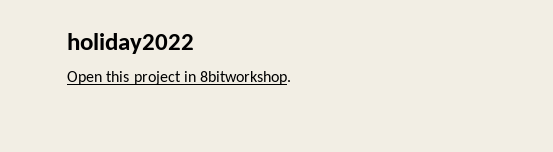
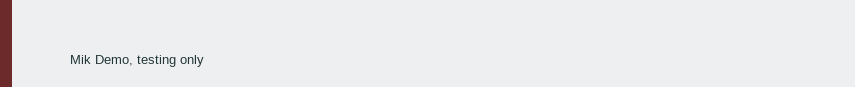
[67,33,194,54] [67,71,292,85] holiday2022 // Open this project in 8bitworkshop. -> [70,55,204,67] Mik Demo, testing only

